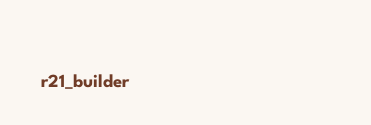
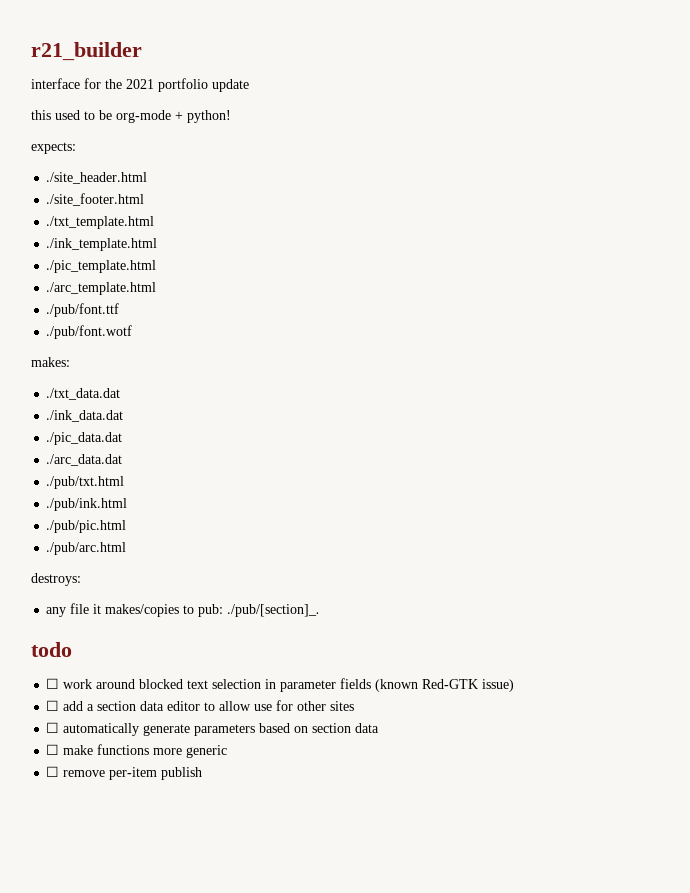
(130, 81) none -> [31,78,249,92] [31,110,231,123] [31,142,76,154] [46,172,148,184] [46,193,145,206] [46,216,155,229] [46,238,158,251] [46,260,157,273] [46,282,157,295] [46,303,120,317] [46,325,133,339] [31,357,70,367] [46,388,121,400] [46,410,124,422] [46,432,123,445] [46,454,123,466] [46,476,125,489] [46,498,128,511] [46,520,127,533] [46,542,127,555] [31,573,81,586] [46,603,321,617] [31,642,72,657] [46,678,515,692] [46,700,355,711] [46,722,380,736] [46,744,228,758] [46,766,203,780] // interface for the 2021 portfolio update // this used to be org-mode + python! // expects: // ./site_header.html // ./site_footer.html // ./txt_template.html // ./ink_template.html // ./pic_template.html // ./arc_template.html // ./pub/font.ttf // ./pub/font.wotf // makes: // ./txt_data.dat // ./ink_data.dat // ./pic_data.dat // ./arc_data.dat // ./pub/txt.html // ./pub/ink.html // ./pub/pic.html // ./pub/arc.html // destroys: // any file it makes/copies to pub: ./pub/[section]_. // todo // ☐ work around blocked text selection in parameter fields (known Red-GTK issue) // ☐ add a section data editor to allow use for other sites // ☐ automatically generate parameters based on section data // ☐ make functions more generic // ☐ remove per-item publish

